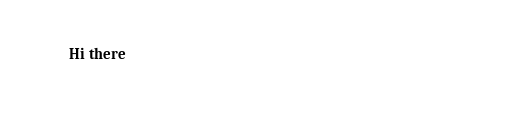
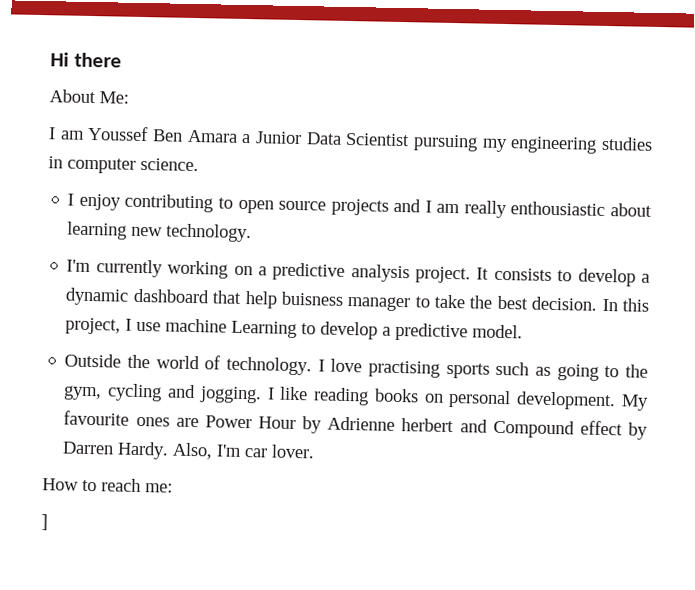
(127, 53) none -> [49,89,129,104] [48,125,653,154] [48,156,199,174] [67,193,653,219] [67,221,253,243] [66,259,650,287] [65,287,649,312] [65,317,524,342] [64,353,648,381] [63,383,649,411] [63,410,648,440] [62,441,316,460] [42,478,173,493] [41,514,48,531] // About Me: // I am Youssef Ben Amara a Junior Data Scientist pursuing my engineering studies in computer science. // I enjoy contributing to open source projects and I am really enthousiastic about learning new technology. // I'm currently working on a predictive analysis project. It consists to develop a dynamic dashboard that help buisness manager to take the best decision. In this project, I use machine Learning to develop a predictive model. // Outside the world of technology. I love practising sports such as going to the gym, cycling and jogging. I like reading books on personal development. My favourite ones are Power Hour by Adrienne herbert and Compound effect by Darren Hardy. Also, I'm car lover. // How to reach me: // ]

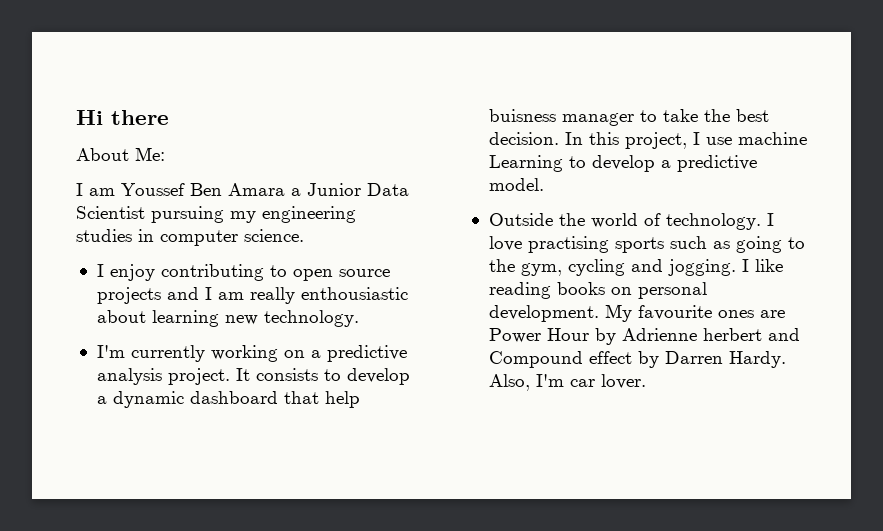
[42,478,173,493] [41,514,48,531] // How to reach me: // ] -> (646, 381) none

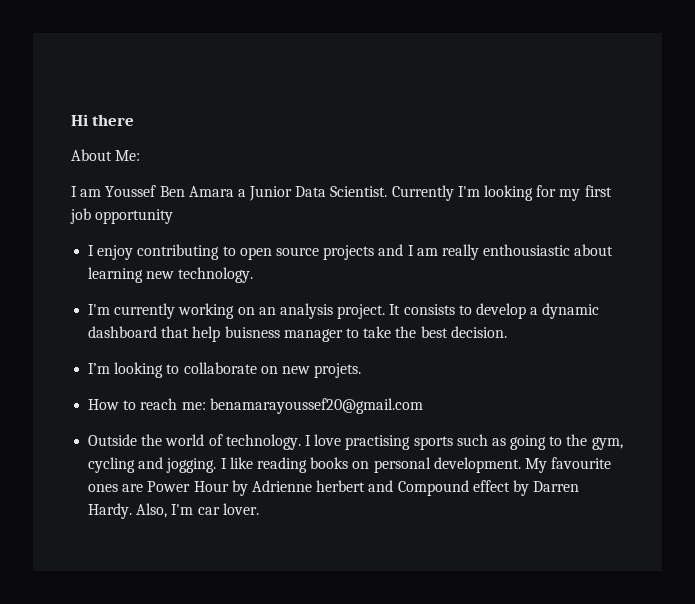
[76,206,356,223] [76,229,304,246] Scientist pursuing my engineering studies in computer science. -> [330,185,612,201] [70,208,174,224] Scientist. Currently I'm looking for my first job opportunity
[310,345,407,362] a predictive -> [258,307,276,315] an
[564,132,807,149] [488,155,757,172] [488,178,544,191] In this project, I use machine Learning to develop a predictive model. -> [88,362,362,378] [88,398,423,414] // I’m looking to collaborate on new projets. // How to reach me: benamarayoussef20@gmail.com

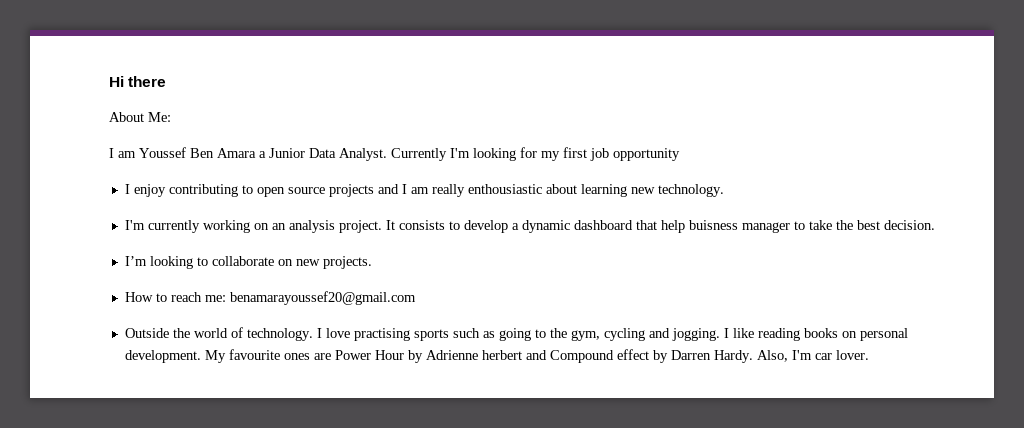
[330,186,388,197] Scientist. -> [339,148,387,161] Analyst.
[314,363,362,378] projets. -> [322,256,372,269] projects.

